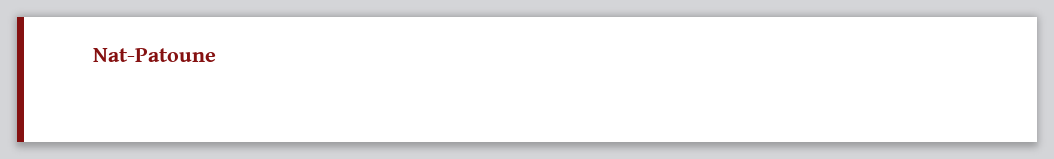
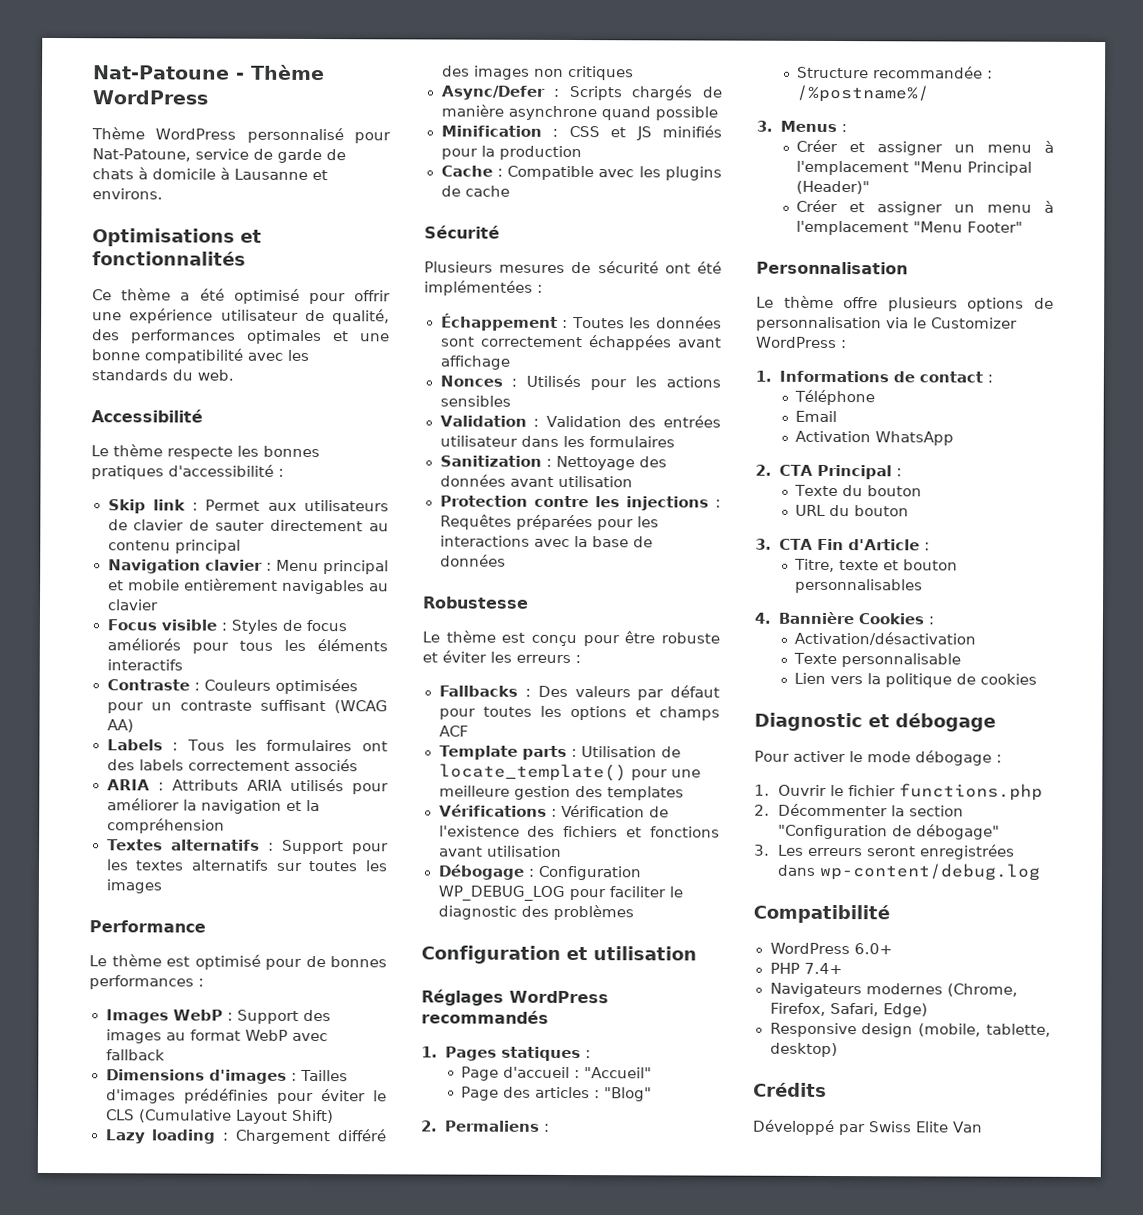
(216, 55) none -> [236,64,325,81] [92,90,208,105] [91,127,391,144] [92,148,346,164] [92,167,328,181] [92,188,163,200] [92,228,262,247] [92,251,246,266] [92,288,391,305] [92,308,390,325] [92,329,390,345] [91,348,309,364] [91,369,234,381] [91,409,203,423] [91,444,320,460] [91,464,284,480] [107,499,389,514] [107,519,389,532] [107,539,241,554] [107,559,389,575] [107,578,389,595] [106,599,159,611] [106,619,347,634] [106,638,388,654] [106,659,183,671] [106,678,358,695] [106,699,388,714] [106,719,134,733] [106,739,389,752] [106,758,358,772] [106,778,389,795] [106,798,320,814] [106,818,225,834] [106,839,389,855] [105,859,388,872] [105,879,162,894] [89,920,206,933] [89,954,387,970] [89,975,204,990] [105,1009,331,1024] [105,1029,329,1044] [105,1049,165,1061] [105,1069,349,1084] [105,1088,387,1105] [105,1109,334,1124] [104,1129,386,1145] [441,65,634,81] [440,85,723,101] [440,104,718,121] [440,125,722,141] [440,145,582,161] [440,165,722,181] [440,185,510,197] [424,225,500,239] [424,261,722,274] [424,280,543,296] [440,313,722,331] [440,335,722,351] [439,355,510,370] [439,374,721,391] [439,395,511,407] [439,415,721,428] [439,435,675,448] [439,455,667,471] [439,474,633,488] [439,495,721,511] [439,514,659,531] [439,535,653,548] [439,554,506,567] [422,596,529,609] [422,630,720,647] [422,650,581,664] [438,685,720,701] [438,705,720,721] [438,725,469,737] [438,745,682,760] [438,763,701,782] [438,785,684,801] [438,804,670,818] [438,825,720,838] [438,845,562,857] [437,864,642,881] [437,885,683,901] [437,904,634,921] [421,945,697,964] [421,989,609,1006] [421,1010,549,1024] [421,1046,591,1062] [461,1066,653,1081] [461,1086,653,1102] [420,1120,550,1132] [797,66,994,79] [796,84,931,103] [756,120,847,133] [796,139,1054,156] [796,160,1033,176] [796,180,871,195] [796,199,1054,216] [796,220,1024,236] [756,261,908,275] [756,295,1054,312] [756,316,1018,332] [755,336,847,349] [755,370,993,383] [794,389,876,406] [795,410,838,423] [795,430,955,446] [755,464,902,480] [794,484,923,497] [795,504,910,517] [755,538,930,551] [794,558,959,573] [795,578,924,594] [754,611,934,625] [794,631,977,646] [793,652,962,668] [794,672,1038,688] [754,712,996,732] [754,750,1002,766] [754,783,1043,801] [754,803,964,817] [777,824,1000,840] [754,844,1015,860] [776,862,1041,881] [753,904,890,924] [769,942,894,955] [769,962,843,975] [769,982,1018,998] [769,1002,929,1018] [769,1022,1051,1038] [769,1042,838,1058] [753,1082,827,1097] [752,1119,983,1136] - Thème WordPress // Thème WordPress personnalisé pour Nat-Patoune, service de garde de chats à domicile à Lausanne et environs. // Optimisations et fonctionnalités // Ce thème a été optimisé pour offrir une expérience utilisateur de qualité, des performances optimales et une bonne compatibilité avec les standards du web. // Accessibilité // Le thème respecte les bonnes pratiques d'accessibilité : // Skip link : Permet aux utilisateurs de clavier de sauter directement au contenu principal // Navigation clavier : Menu principal et mobile entièrement navigables au clavier // Focus visible : Styles de focus améliorés pour tous les éléments interactifs // Contraste : Couleurs optimisées pour un contraste suffisant (WCAG AA) // Labels : Tous les formulaires ont des labels correctement associés // ARIA : Attributs ARIA utilisés pour améliorer la navigation et la compréhension // Textes alternatifs : Support pour les textes alternatifs sur toutes les images // Performance // Le thème est optimisé pour de bonnes performances : // Images WebP : Support des images au format WebP avec fallback // Dimensions d'images : Tailles d'images prédéfinies pour éviter le CLS (Cumulative Layout Shift) // Lazy loading : Chargement différé des images non critiques // Async/Defer : Scripts chargés de manière asynchrone quand possible // Minification : CSS et JS minifiés pour la production // Cache : Compatible avec les plugins de cache // Sécurité // Plusieurs mesures de sécurité ont été implémentées : // Échappement : Toutes les données sont correctement échappées avant affichage // Nonces : Utilisés pour les actions sensibles // Validation : Validation des entrées utilisateur dans les formulaires // Sanitization : Nettoyage des données avant utilisation // Protection contre les injections : Requêtes préparées pour les interactions avec la base de données // Robustesse // Le thème est conçu pour être robuste et éviter les erreurs : // Fallbacks : Des valeurs par défaut pour toutes les options et champs ACF // Template parts : Utilisation de locate_template() pour une meilleure gestion des templates // Vérifications : Vérification de l'existence des fichiers et fonctions avant utilisation // Débogage : Configuration WP_DEBUG_LOG pour faciliter le diagnostic des problèmes // Configuration et utilisation // Réglages WordPress recommandés // 1. Pages statiques : // Page d'accueil : "Accueil" // Page des articles : "Blog" // 2. Permaliens : // Structure recommandée : /%postname%/ // 3. Menus : // Créer et assigner un menu à l'emplacement "Menu Principal (Header)" // Créer et assigner un menu à l'emplacement "Menu Footer" // Personnalisation // Le thème offre plusieurs options de personnalisation via le Customizer WordPress : // 1. Informations de contact : // Téléphone // Email // Activation WhatsApp // 2. CTA Principal : // Texte du bouton // URL du bouton // 3. CTA Fin d'Article : // Titre, texte et bouton personnalisables // 4. Bannière Cookies : // Activation/désactivation // Texte personnalisable // Lien vers la politique de cookies // Diagnostic et débogage // Pour activer le mode débogage : // 1. Ouvrir le fichier functions.php // 2. Décommenter la section "Configuration de débogage" // 3. Les erreurs seront enregistrées dans wp-content/debug.log // Compatibilité // WordPress 6.0+ // PHP 7.4+ // Navigateurs modernes (Chrome, Firefox, Safari, Edge) // Responsive design (mobile, tablette, desktop) // Crédits // Développé par Swiss Elite Van

